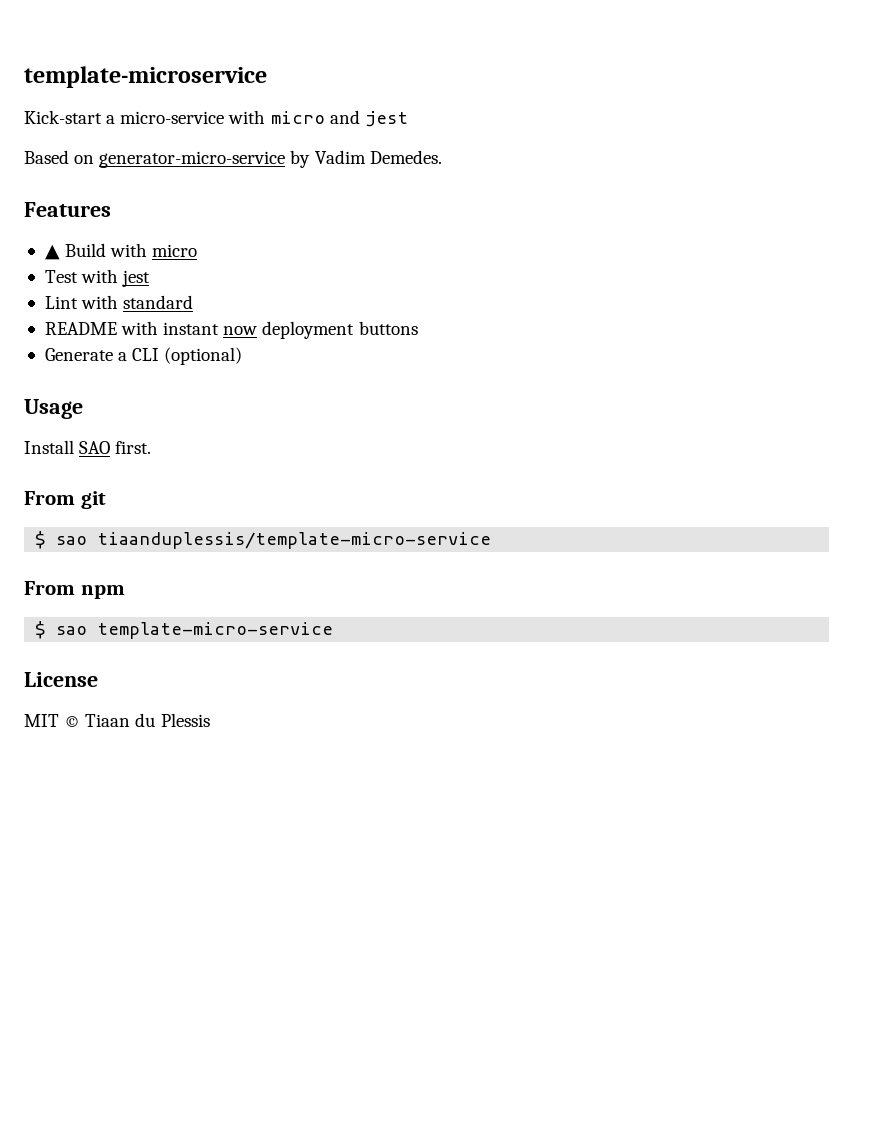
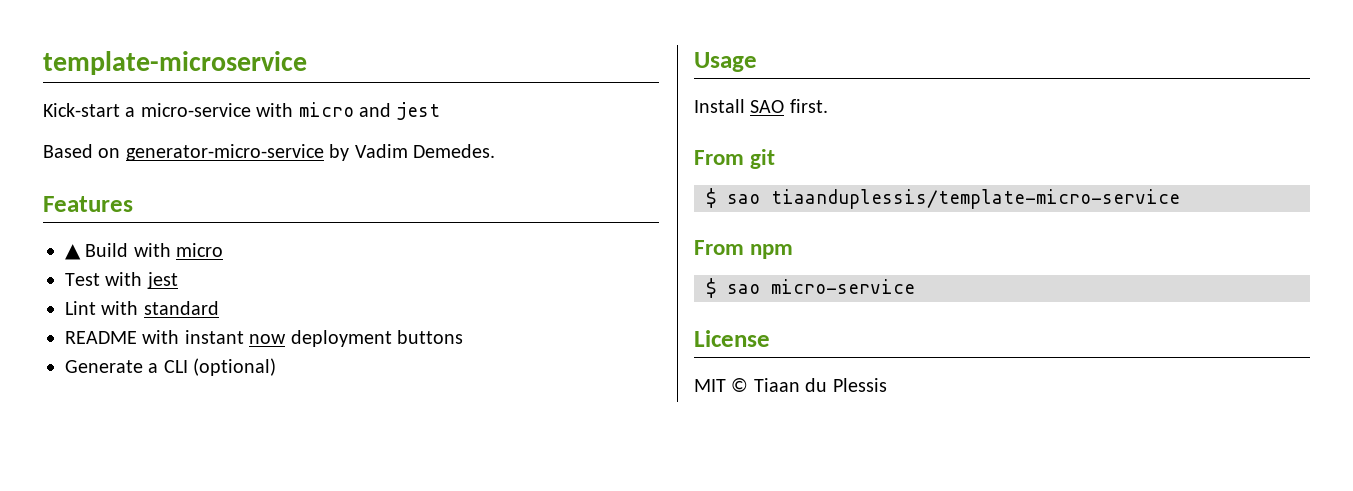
[97,622,334,639] template-micro-service -> [771,279,915,294] micro-service

